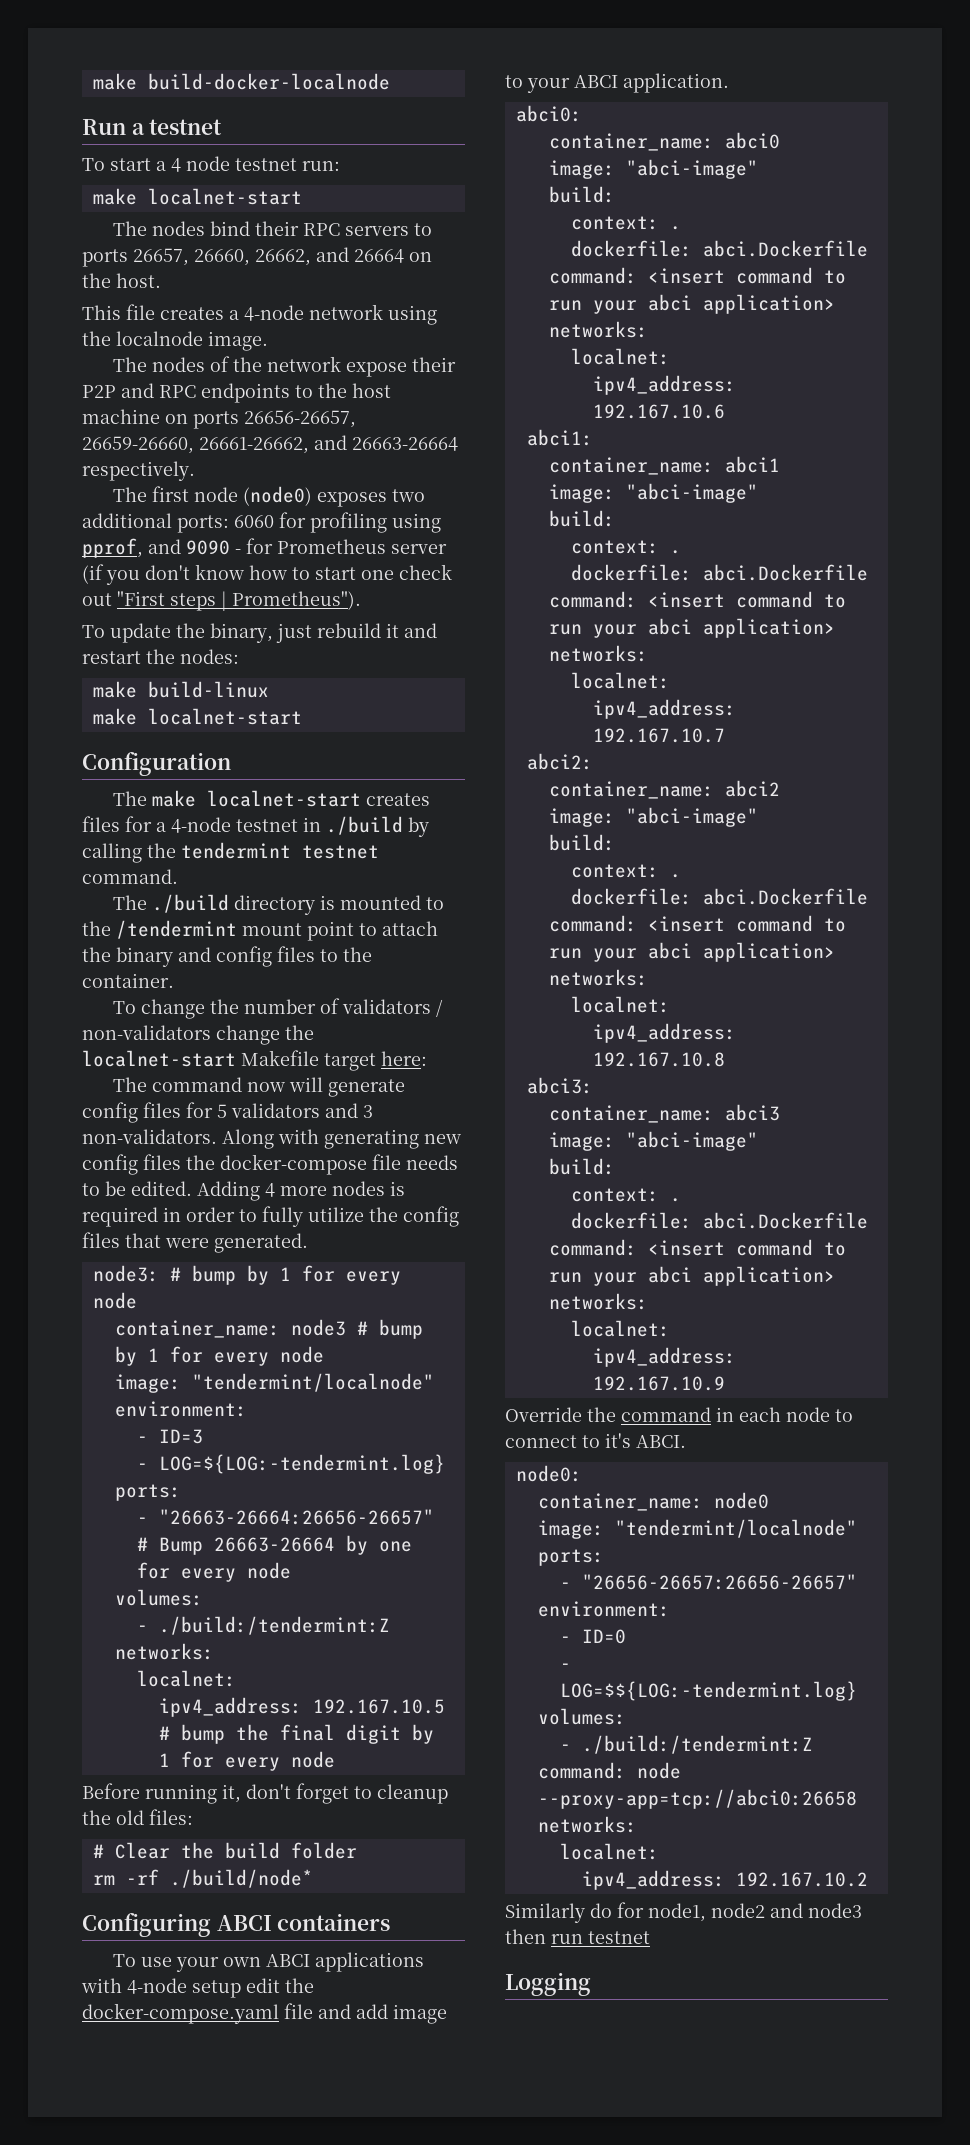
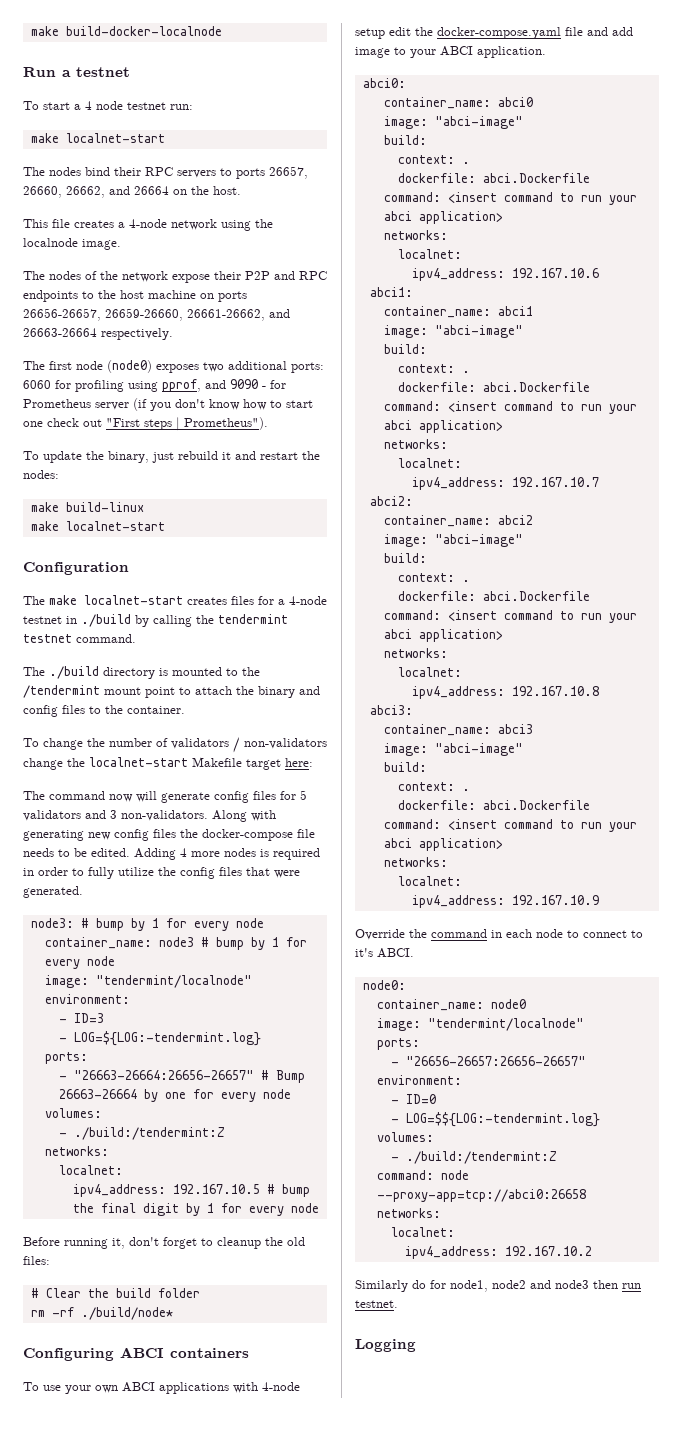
[588,1931,650,1944] testnet -> [355,1300,398,1308] testnet.

